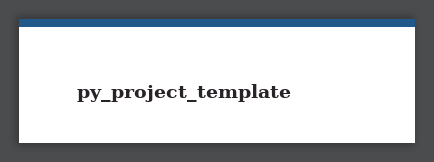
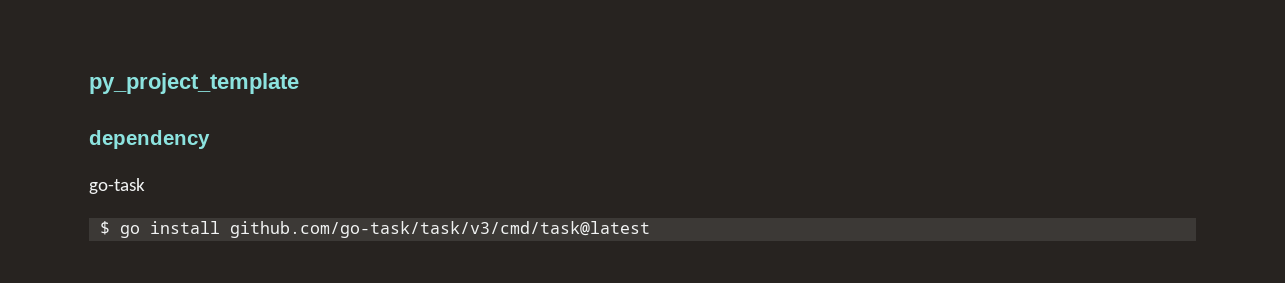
(291, 93) none -> [89,130,210,149] [89,178,145,194] [100,221,651,238] // dependency // go-task // $ go install github.com/go-task/task/v3/cmd/task@latest

